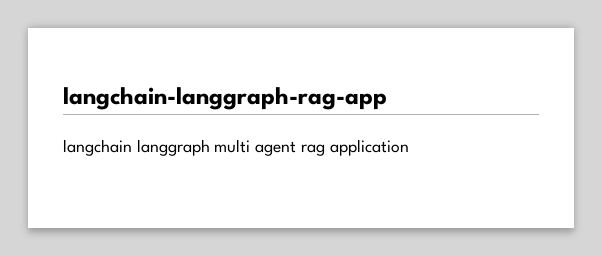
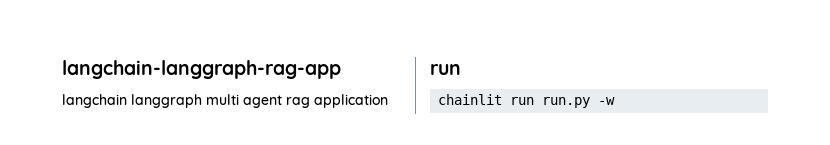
(409, 147) none -> [430,64,461,75] [438,94,616,108] // run // chainlit run run.py -w

